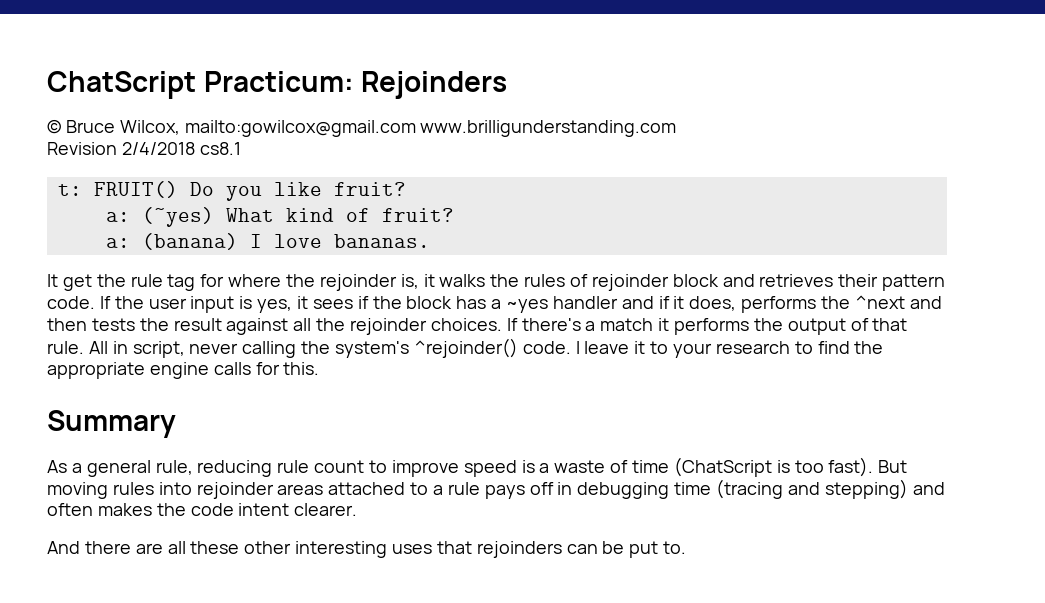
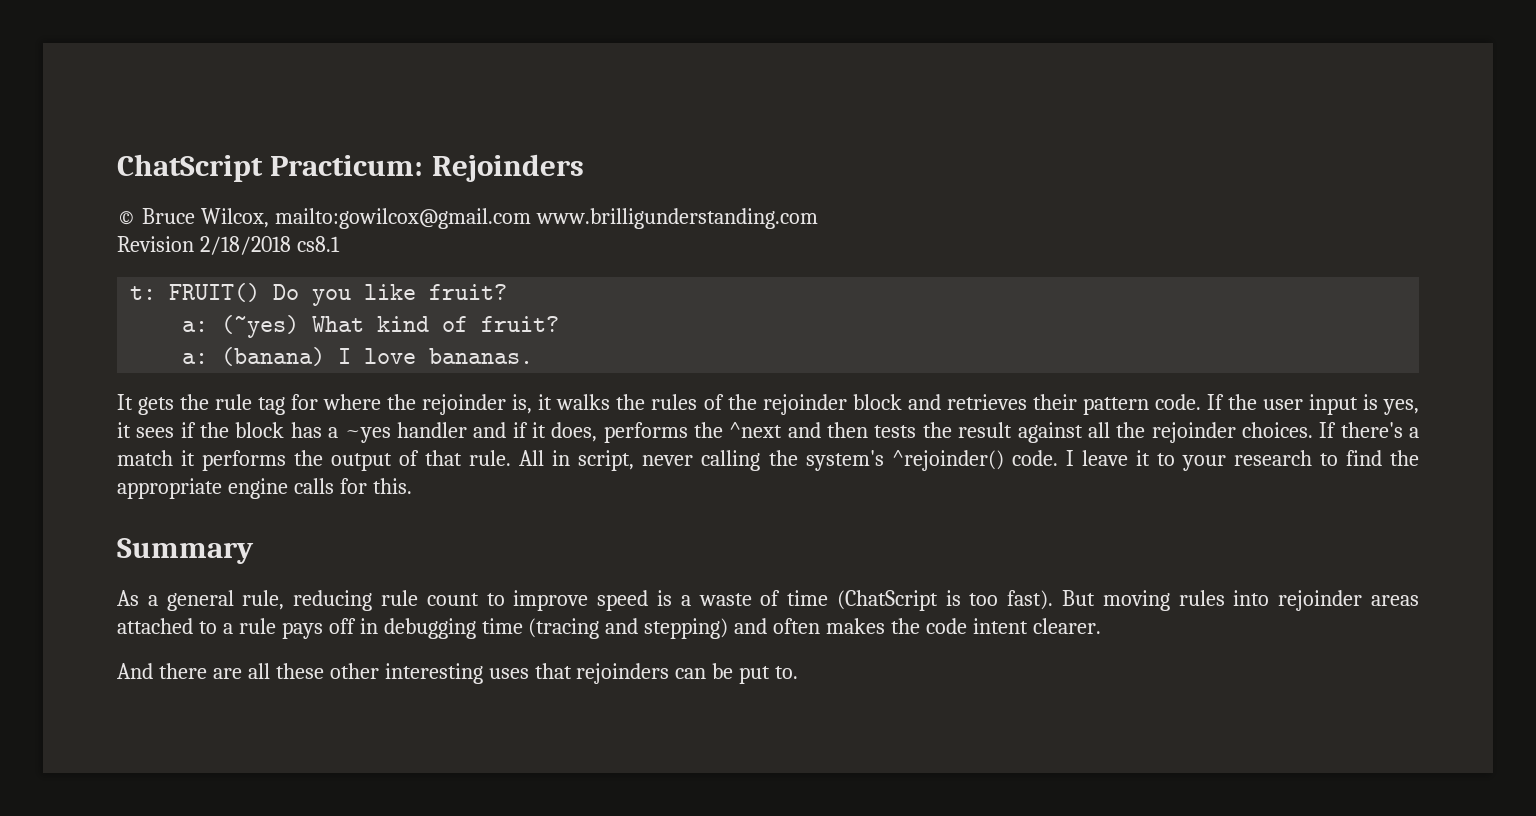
[121,142,195,155] 2/4/2018 -> [199,236,291,255] 2/18/2018
[62,274,92,291] get -> [138,397,175,415] gets
(589, 280) none -> [727,394,757,410] the

